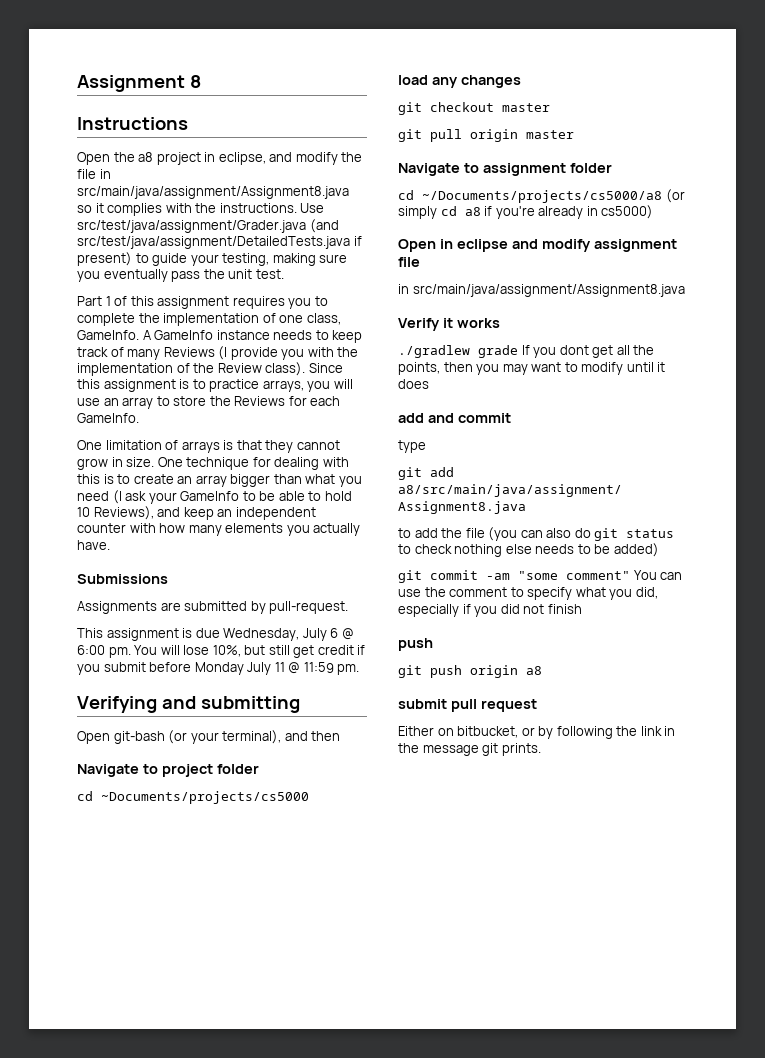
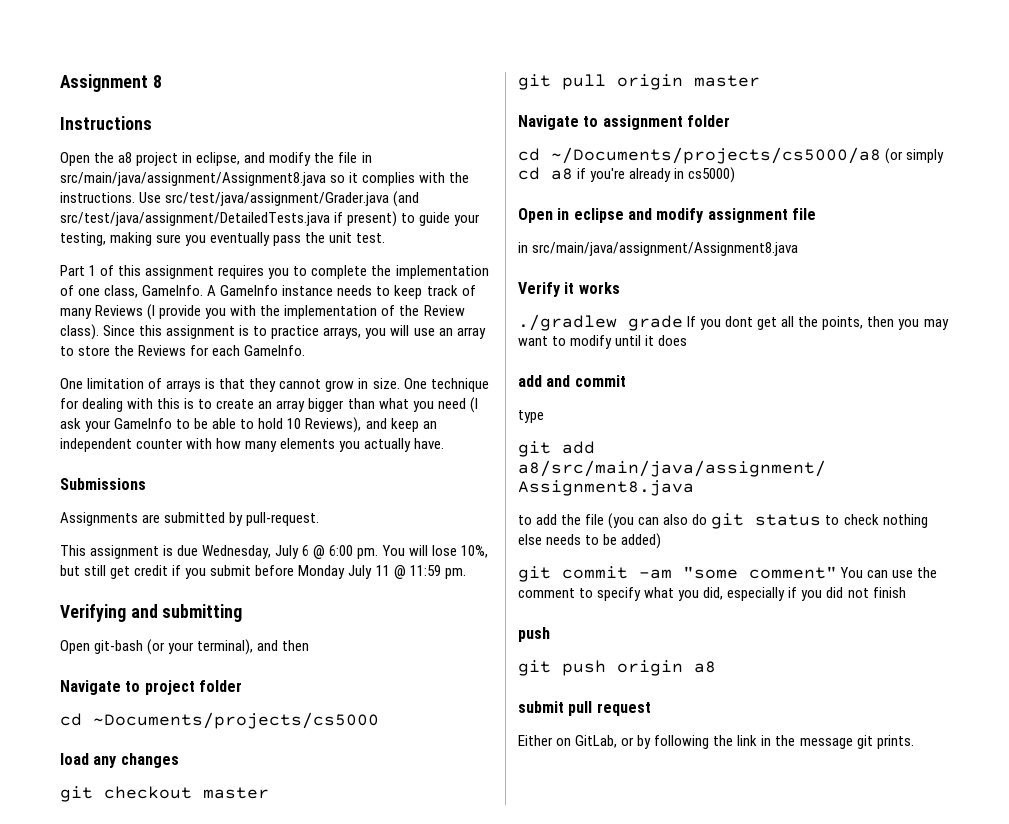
[457,726,519,738] bitbucket, -> [575,735,618,748] GitLab,

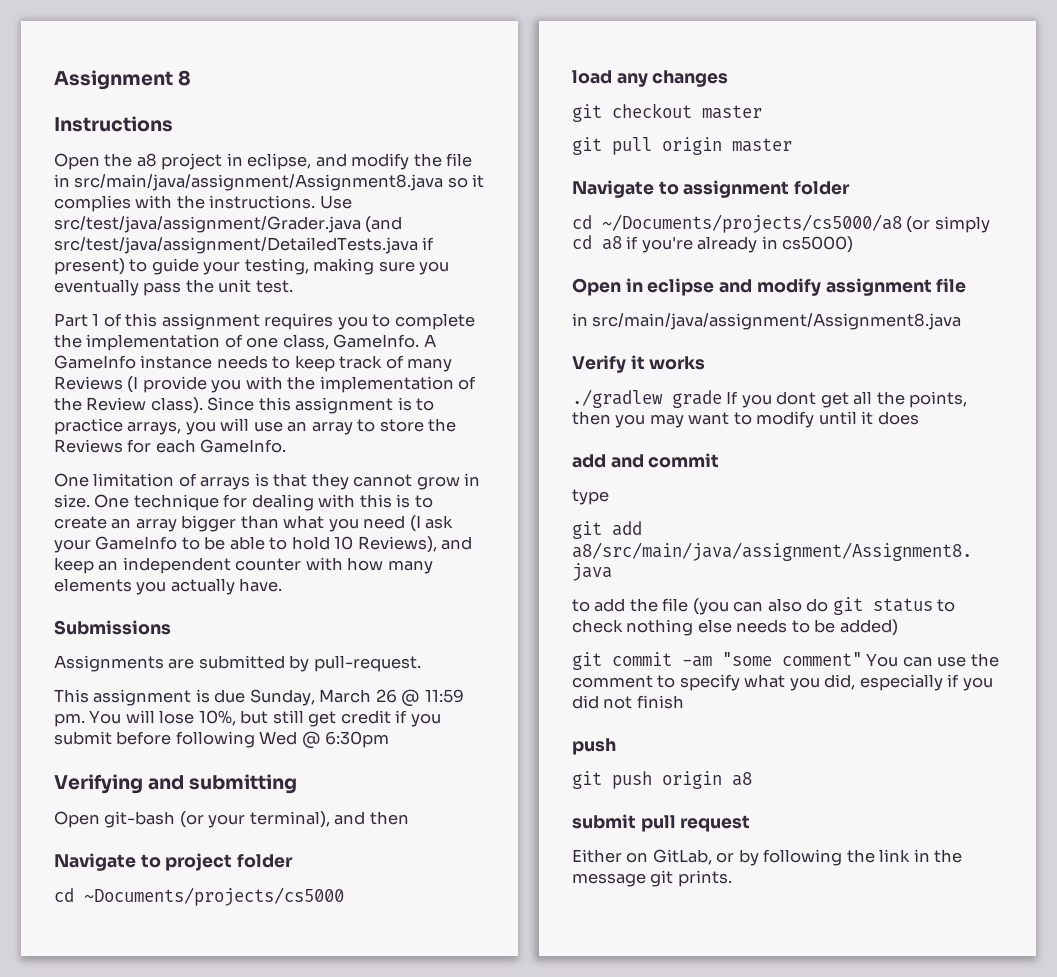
[202,545,354,559] Wednesday, July 6 @ 6:00 -> [249,689,464,707] Sunday, March 26 @ 11:59
[298,565,466,579] Monday July 11 @ 11:59 pm. -> [175,731,390,749] following Wed @ 6:30pm

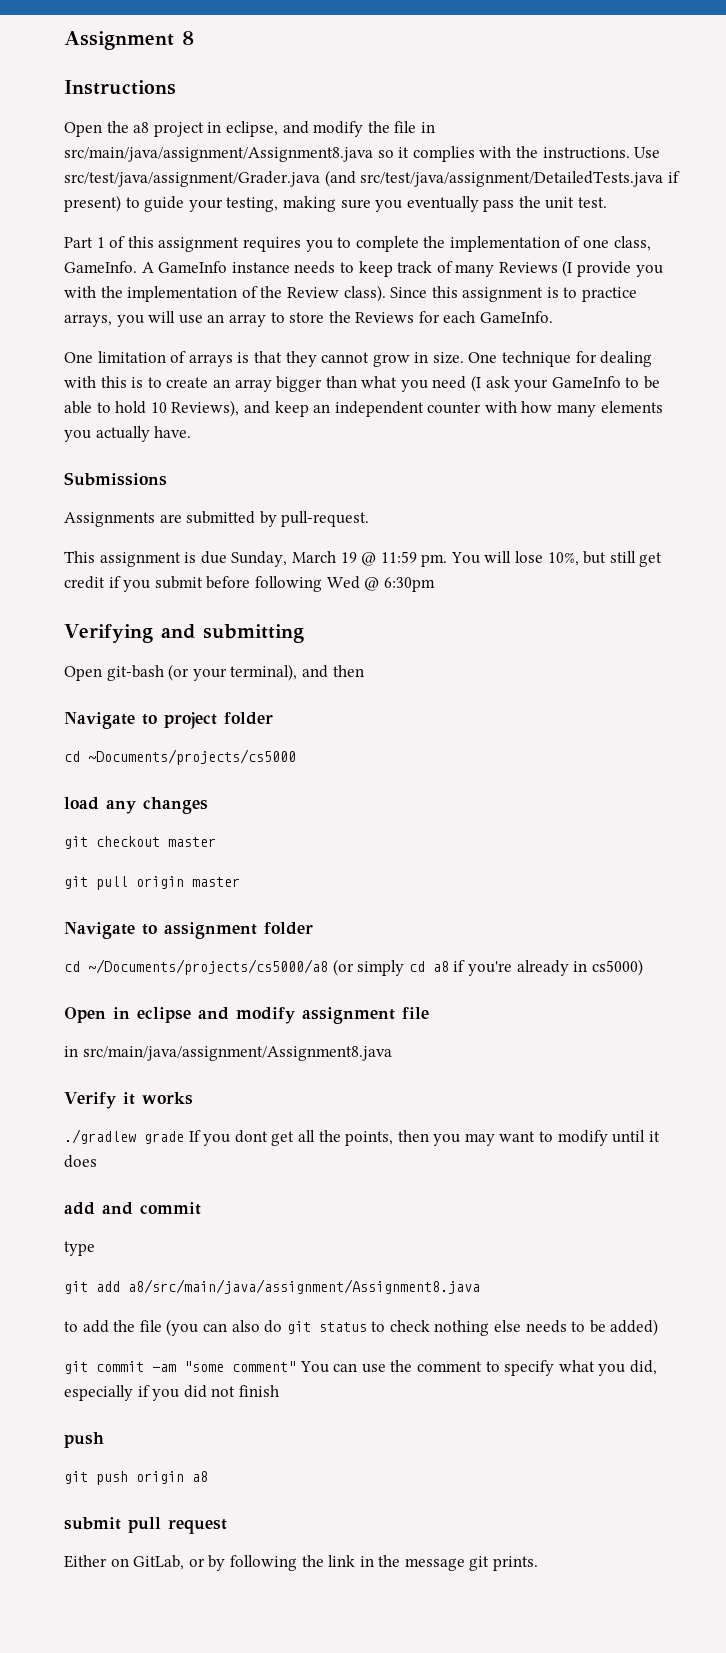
[375,689,397,703] 26 -> [340,552,357,563] 19

